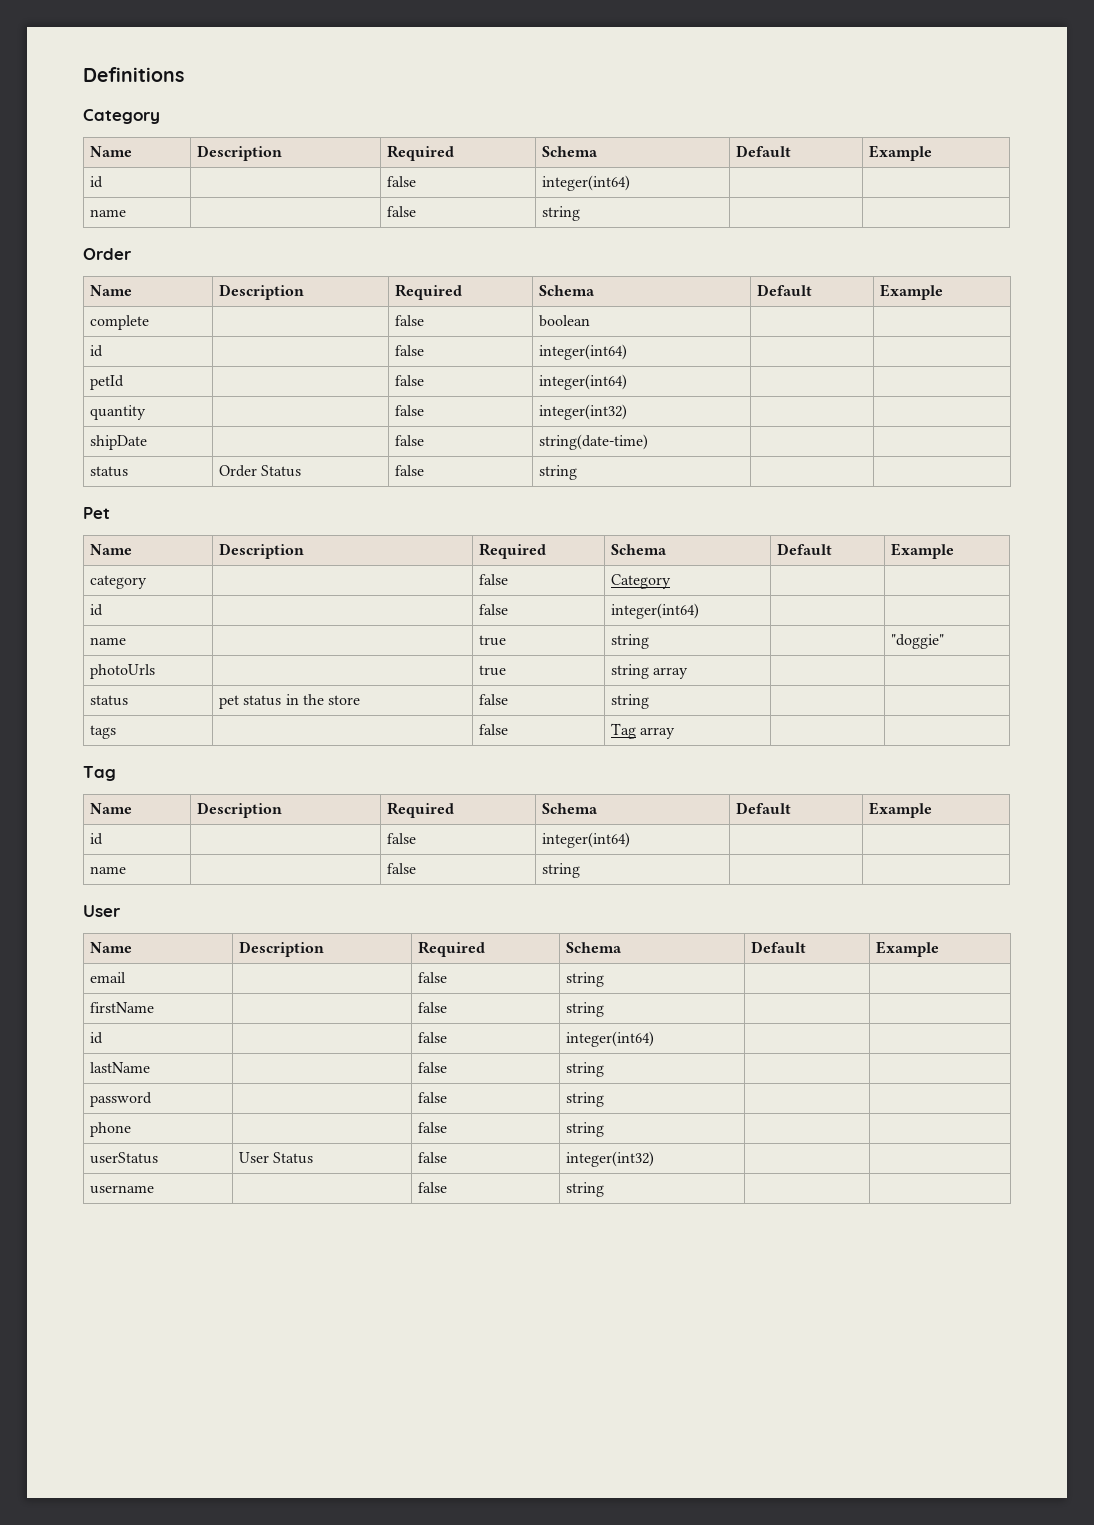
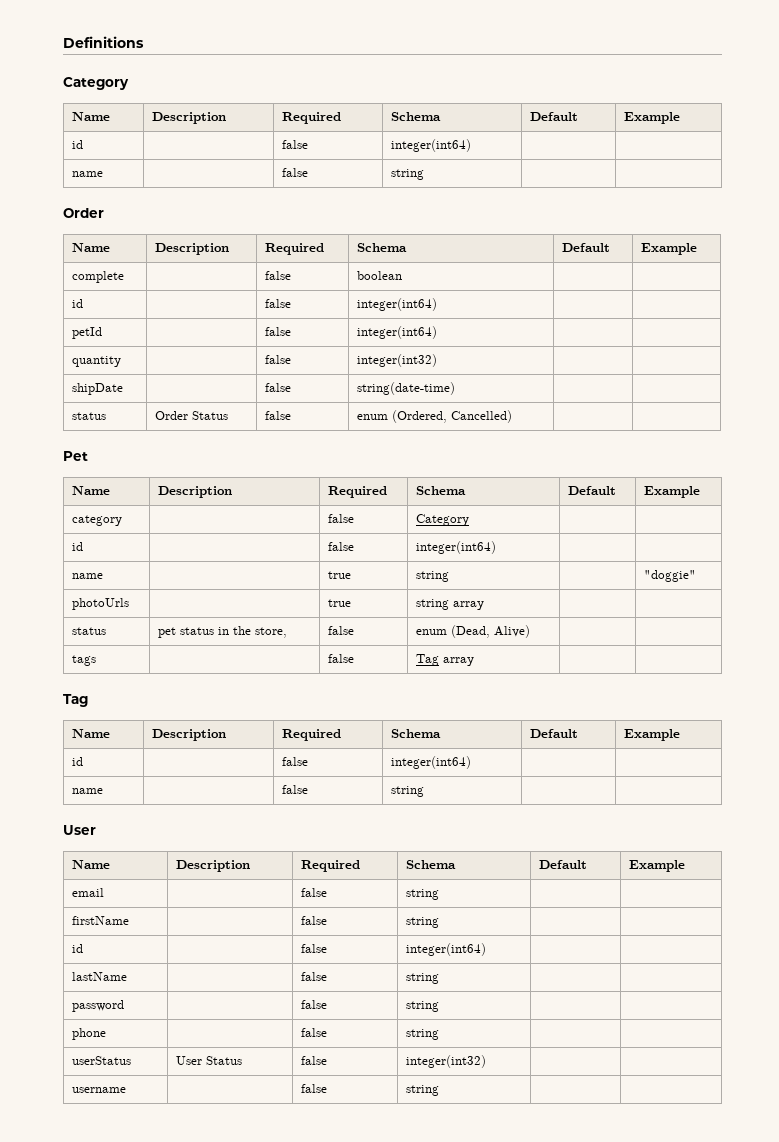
[539,465,578,480] string -> [357,410,513,423] enum (Ordered, Cancelled)
[328,695,361,705] [479,694,509,705] [611,694,650,709] store | false | string -> [255,627,288,638] [328,626,355,635] [416,625,531,638] store, | false | enum (Dead, Alive)

